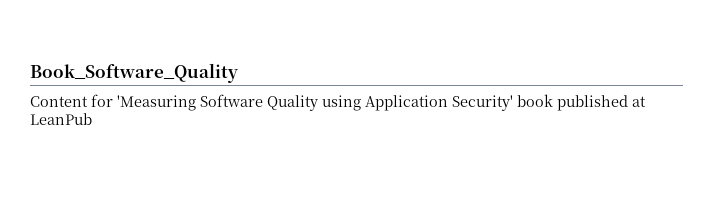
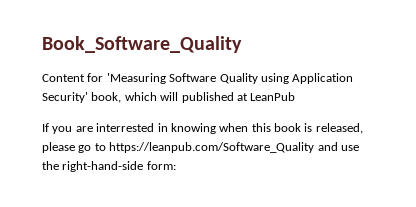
[517,94,553,107] book -> [91,92,179,103] book, which will
(92, 119) none -> [42,123,363,134] [42,142,359,153] [42,161,176,172] // If you are interrested in knowing when this book is released, please go to https://leanpub.com/Software_Quality and use the right-hand-side form:

